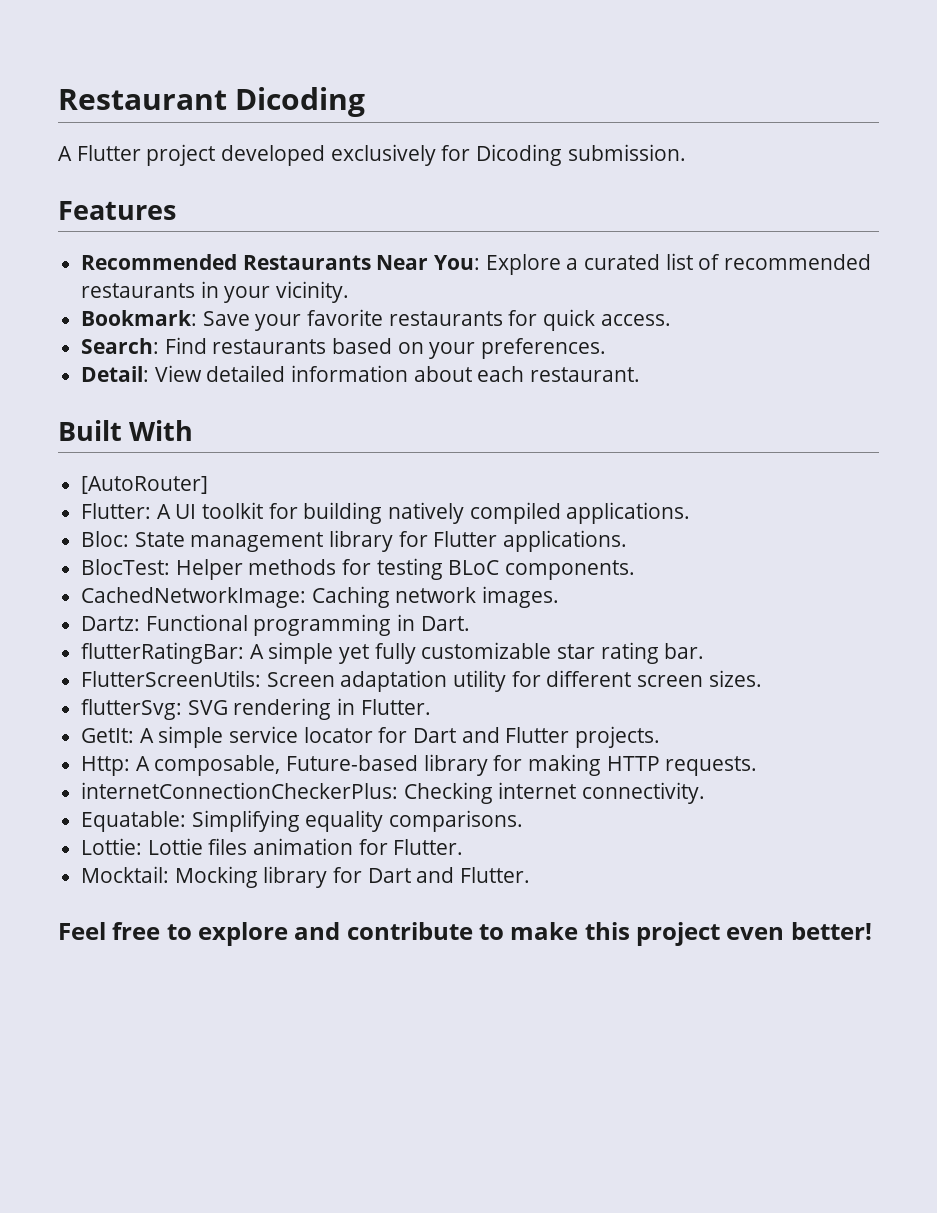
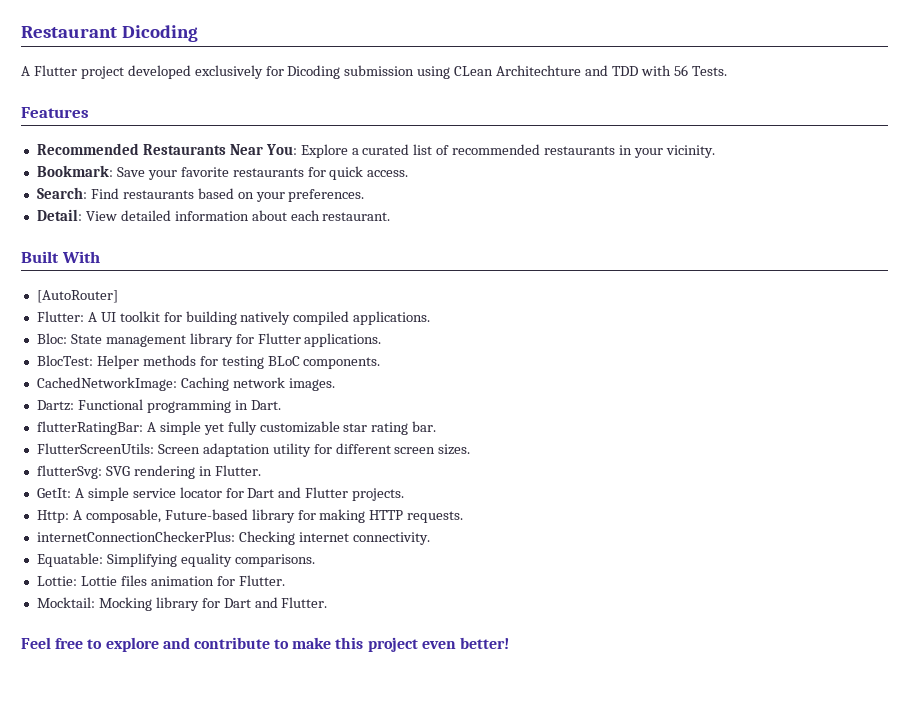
[567,144,686,161] submission. -> [344,65,727,79] submission using CLean Architechture and TDD with 56 Tests.

